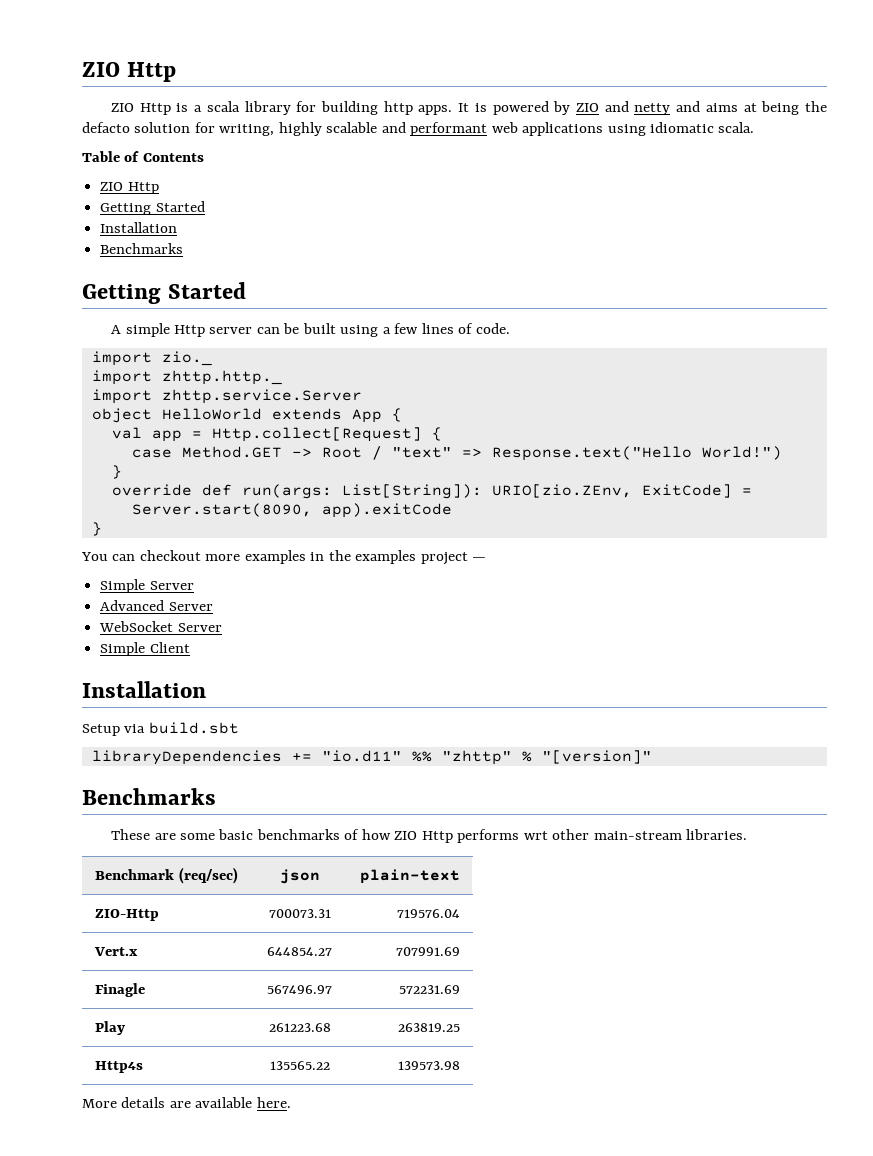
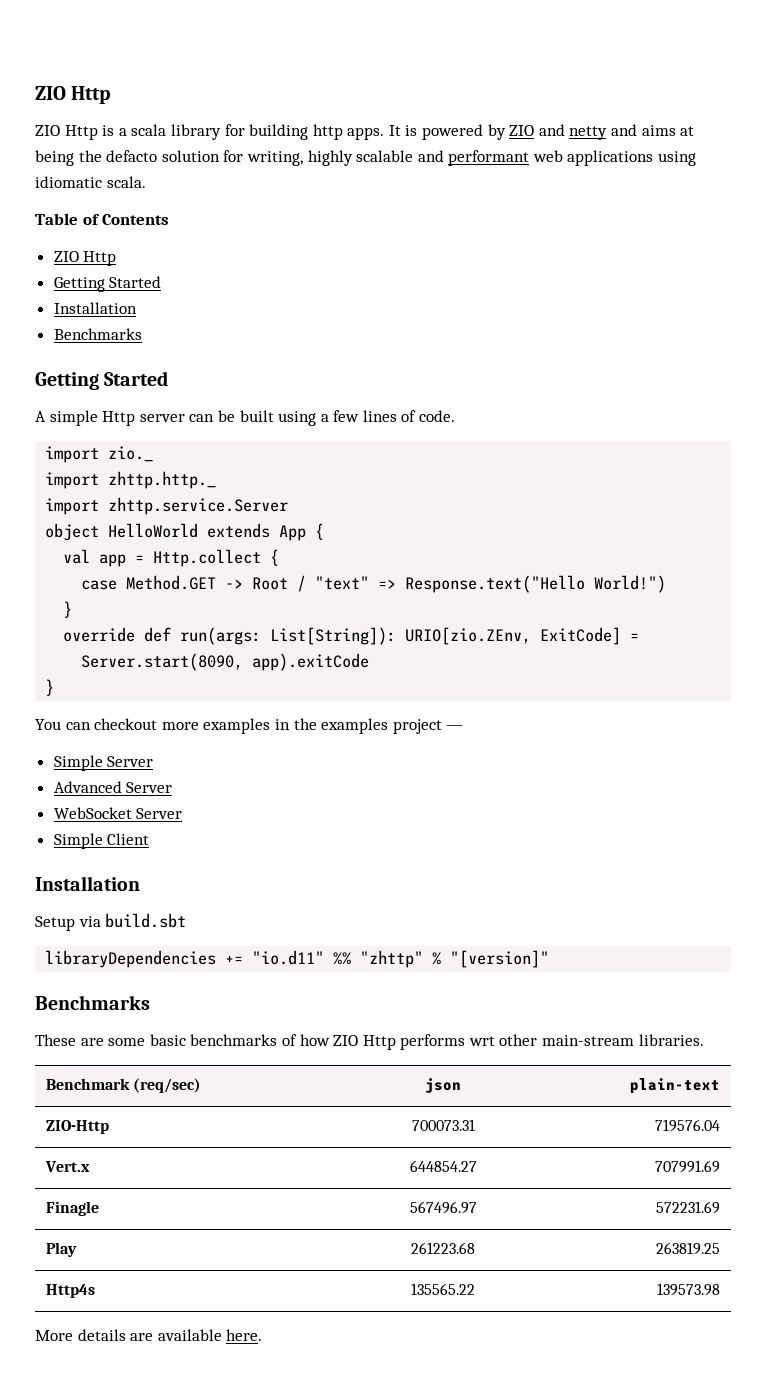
[211,427,422,442] Http.collect[Request] -> [153,549,262,567] Http.collect

